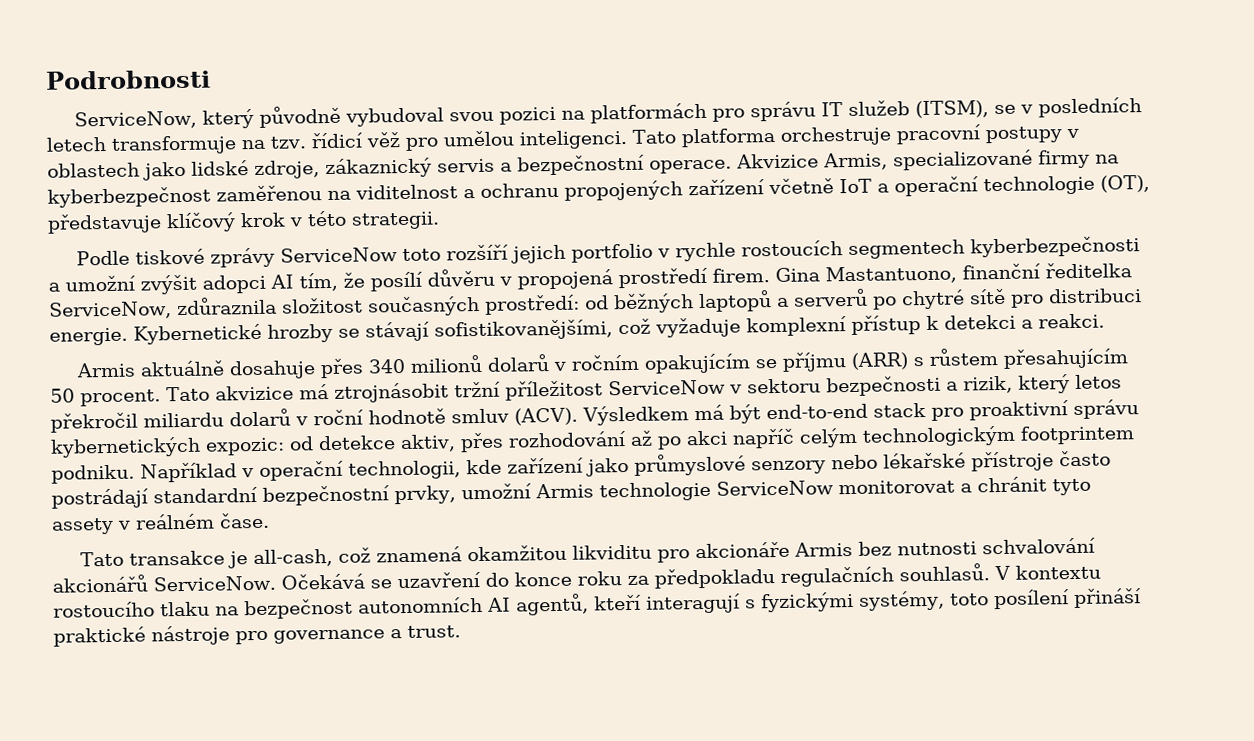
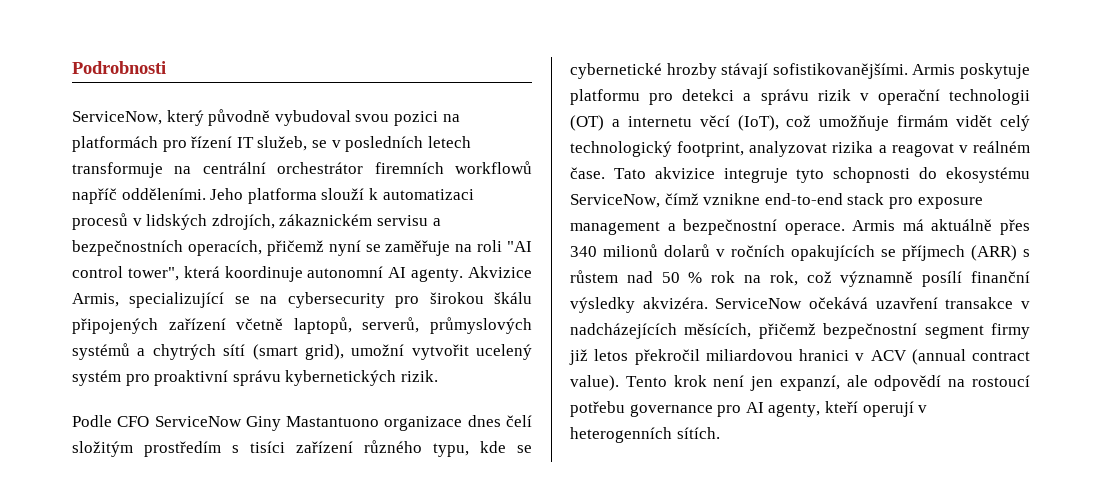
[750,100,990,122] správu IT služeb (ITSM), -> [191,136,308,151] řízení IT služeb,
[270,124,1079,151] [47,149,1119,181] [47,174,1150,208] [47,210,440,234] [76,236,1141,268] [48,262,1132,295] [49,288,1142,320] [49,313,1105,346] [76,360,317,380] tzv. řídicí věž pro umělou inteligenci. Tato platforma orchestruje pracovní postupy v oblastech jako lidské zdroje, zákaznický servis a bezpečnostní operace. Akvizice Armis, specializované firmy na kyberbezpečnost zaměřenou na viditelnost a ochranu propojených zařízení včetně IoT a operační technologie (OT), představuje klíčový krok v této strategii. // Podle tiskové zprávy ServiceNow toto rozšíří jejich portfolio v rychle rostoucích segmentech kyberbezpečnosti a umožní zvýšit adopci AI tím, že posílí důvěru v propojená prostředí firem. Gina Mastantuono, finanční ředitelka ServiceNow, zdůraznila složitost současných prostředí: od běžných laptopů a serverů po chytré sítě pro distribuci energie. Kybernetické hrozby se stávají sofistikovanějšími, což vyžaduje komplexní přístup k detekci a reakci. // Armis aktuálně dosahuje -> [202,161,532,174] [72,188,474,204] [72,213,441,230] [72,240,532,256] [72,266,532,282] [72,292,532,308] [72,317,532,334] [72,343,532,360] [72,370,438,386] [72,415,532,431] [72,440,532,457] [570,63,1030,79] [570,89,1030,105] [570,115,1030,131] [570,141,1030,157] [570,167,1030,183] [570,193,983,209] [570,219,993,235] centrální orchestrátor firemních workflowů napříč odděleními. Jeho platforma slouží k automatizaci procesů v lidských zdrojích, zákaznickém servisu a bezpečnostních operacích, přičemž nyní se zaměřuje na roli "AI control tower", která koordinuje autonomní AI agenty. Akvizice Armis, specializující se na cybersecurity pro širokou škálu připojených zařízení včetně laptopů, serverů, průmyslových systémů a chytrých sítí (smart grid), umožní vytvořit ucelený systém pro proaktivní správu kybernetických rizik. // Podle CFO ServiceNow Giny Mastantuono organizace dnes čelí složitým prostředím s tisíci zařízení různého typu, kde se cybernetické hrozby stávají sofistikovanějšími. Armis poskytuje platformu pro detekci a správu rizik v operační technologii (OT) a internetu věcí (IoT), což umožňuje firmám vidět celý technologický footprint, analyzovat rizika a reagovat v reálném čase. Tato akvizice integruje tyto schopnosti do ekosystému ServiceNow, čímž vznikne end-to-end stack pro exposure management a bezpečnostní operace. Armis má aktuálně
[571,348,1130,374] [50,374,1122,407] [50,399,1139,433] [50,425,1135,458] [51,450,1111,484] [51,476,1091,509] [51,512,270,535] [80,537,1097,569] [52,563,1101,593] [53,588,1142,620] [53,625,461,647] ročním opakujícím se příjmu (ARR) s růstem přesahujícím 50 procent. Tato akvizice má ztrojnásobit tržní příležitost ServiceNow v sektoru bezpečnosti a rizik, který letos překročil miliardu dolarů v roční hodnotě smluv (ACV). Výsledkem má být end-to-end stack pro proaktivní správu kybernetických expozic: od detekce aktiv, přes rozhodování až po akci napříč celým technologickým footprintem podniku. Například v operační technologii, kde zařízení jako průmyslové senzory nebo lékařské přístroje často postrádají standardní bezpečnostní prvky, umožní Armis technologie ServiceNow monitorovat a chránit tyto assety v reálném čase. // Tato transakce je all-cash, což znamená okamžitou likviditu pro akcionáře Armis bez nutnosti schvalování akcionářů ServiceNow. Očekává se uzavření do konce roku za předpokladu regulačních souhlasů. V kontextu rostoucího tlaku na bezpečnost autonomních AI agentů, kteří interagují s fyzickými systémy, toto posílení přináší praktické nástroje pro governance a trust. -> [731,245,1030,261] [570,270,1030,287] [570,297,1030,313] [570,323,1030,339] [569,349,1030,365] [570,375,1030,391] [570,401,928,417] [570,427,720,443] ročních opakujících se příjmech (ARR) s růstem nad 50 % rok na rok, což významně posílí finanční výsledky akvizéra. ServiceNow očekává uzavření transakce v nadcházejících měsících, přičemž bezpečnostní segment firmy již letos překročil miliardovou hranici v ACV (annual contract value). Tento krok není jen expanzí, ale odpovědí na rostoucí potřebu governance pro AI agenty, kteří operují v heterogenních sítích.

